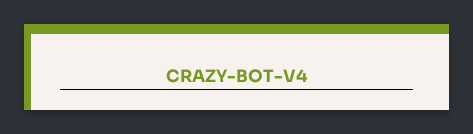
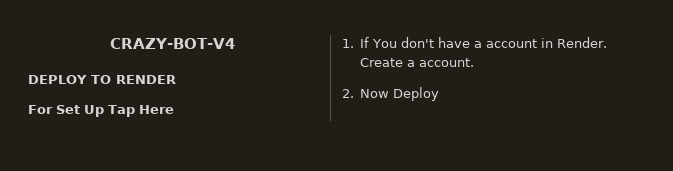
(308, 76) none -> [28,75,176,84] [28,105,174,117] [342,37,608,48] [360,58,475,67] [342,87,440,101] // DEPLOY TO RENDER // For Set Up Tap Here // 1. If You don't have a account in Render. Create a account. // 2. Now Deploy

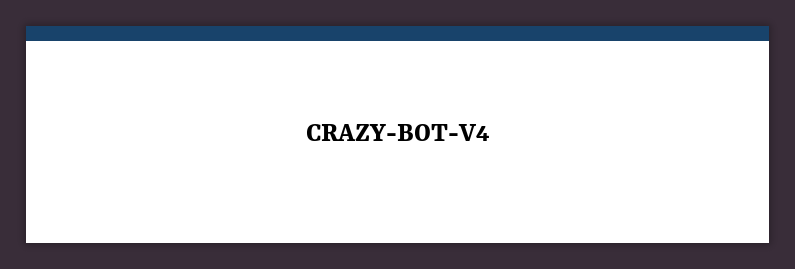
[28,75,176,84] [28,105,174,117] [342,37,608,48] [360,58,475,67] [342,87,440,101] // DEPLOY TO RENDER // For Set Up Tap Here // 1. If You don't have a account in Render. Create a account. // 2. Now Deploy -> (489, 132) none

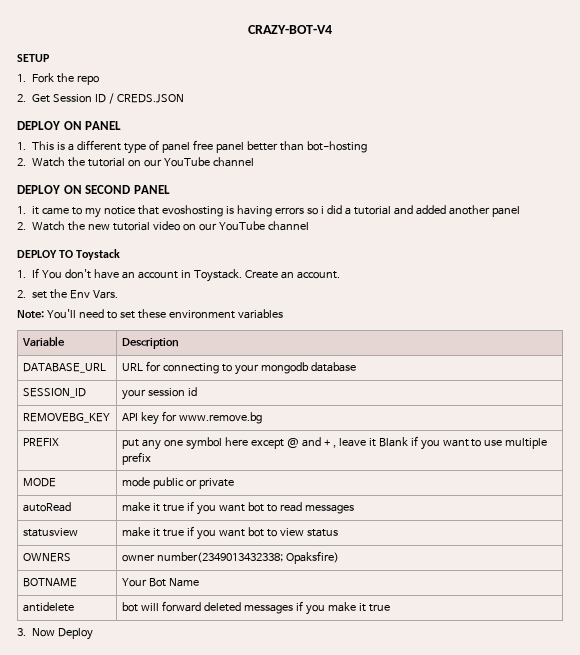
(489, 132) none -> [17,54,50,62] [17,73,100,85] [17,93,185,104] [17,121,122,130] [17,140,368,154] [17,157,255,167] [17,185,170,194] [17,205,520,218] [17,221,310,231] [17,249,121,260] [17,268,341,282] [17,289,119,299] [17,309,283,319] [21,336,65,347] [121,338,179,349] [22,363,106,373] [121,361,356,375] [22,388,86,398] [121,387,197,400] [22,413,110,423] [121,411,262,425] [22,438,59,447] [121,436,548,450] [121,452,151,465] [22,478,56,487] [121,477,234,489] [22,502,71,512] [121,501,354,515] [22,528,78,537] [121,526,338,540] [22,553,71,562] [121,551,339,564] [22,578,77,587] [121,578,199,587] [22,602,74,612] [121,601,390,615] [17,628,94,640] // SETUP // 1. Fork the repo // 2. Get Session ID / CREDS.JSON // DEPLOY ON PANEL // 1. This is a different type of panel free panel better than bot-hosting // 2. Watch the tutorial on our YouTube channel // DEPLOY ON SECOND PANEL // 1. it came to my notice that evoshosting is having errors so i did a tutorial and added another panel // 2. Watch the new tutorial video on our YouTube channel // DEPLOY TO Toystack // 1. If You don't have an account in Toystack. Create an account. // 2. set the Env Vars. // Note: You'll need to set these environment variables // Variable | Description // DATABASE_URL | URL for connecting to your mongodb database // SESSION_ID | your session id // REMOVEBG_KEY | API key for www.remove.bg // PREFIX | put any one symbol here except @ and + , leave it Blank if you want to use multiple prefix // MODE | mode public or private // autoRead | make it true if you want bot to read messages // statusview | make it true if you want bot to view status // OWNERS | owner number(2349013432338; Opaksfire) // BOTNAME | Your Bot Name // antidelete | bot will forward deleted messages if you make it true // 3. Now Deploy

